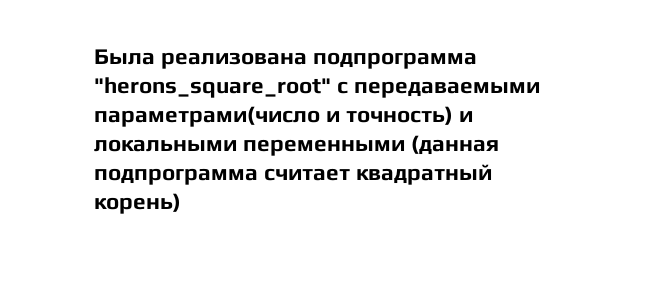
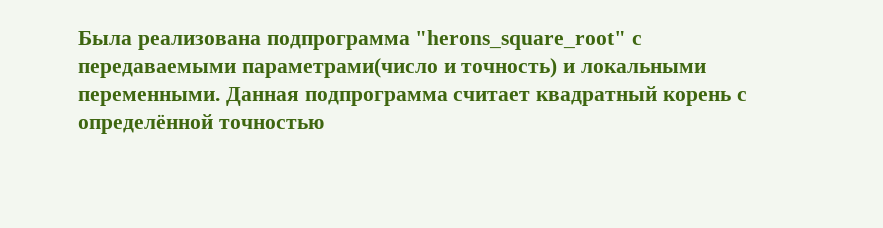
[243,135,500,156] переменными (данная -> [78,87,299,106] переменными. Данная
[94,193,181,214] корень) -> [663,91,747,106] [78,114,324,134] корень с определённой точностью

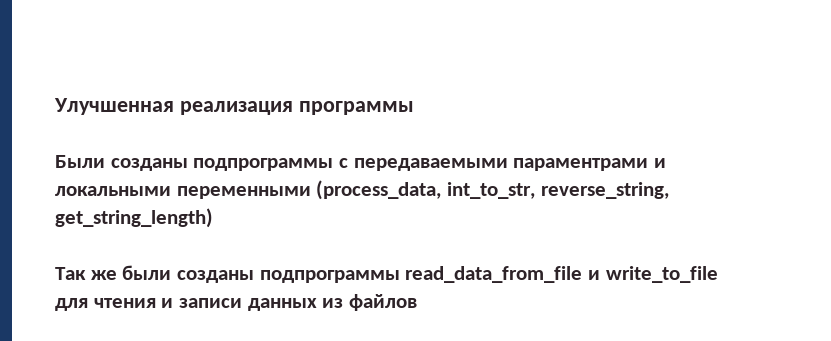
[78,30,643,50] [78,58,707,78] [78,86,747,106] [78,114,324,134] Была реализована подпрограмма "herons_square_root" с передаваемыми параметрами(число и точность) и локальными переменными. Данная подпрограмма считает квадратный корень с определённой точностью -> [54,98,414,115] [55,155,667,171] [55,180,669,200] [55,208,213,228] [55,265,718,283] [55,294,418,311] Улучшенная реализация программы // Были созданы подпрограммы с передаваемыми параментрами и локальными переменными (process_data, int_to_str, reverse_string, get_string_length) // Так же были созданы подпрограммы read_data_from_file и write_to_file для чтения и записи данных из файлов

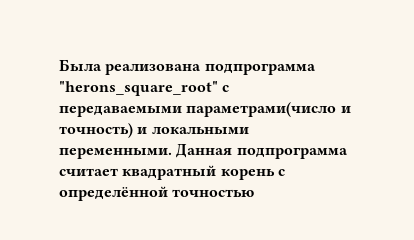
[54,98,414,115] [55,155,667,171] [55,180,669,200] [55,208,213,228] [55,265,718,283] [55,294,418,311] Улучшенная реализация программы // Были созданы подпрограммы с передаваемыми параментрами и локальными переменными (process_data, int_to_str, reverse_string, get_string_length) // Так же были созданы подпрограммы read_data_from_file и write_to_file для чтения и записи данных из файлов -> [59,59,316,75] [59,81,230,96] [59,102,351,117] [59,123,249,138] [59,144,348,159] [59,165,285,180] [59,186,255,201] Была реализована подпрограмма "herons_square_root" с передаваемыми параметрами(число и точность) и локальными переменными. Данная подпрограмма считает квадратный корень с определённой точностью

